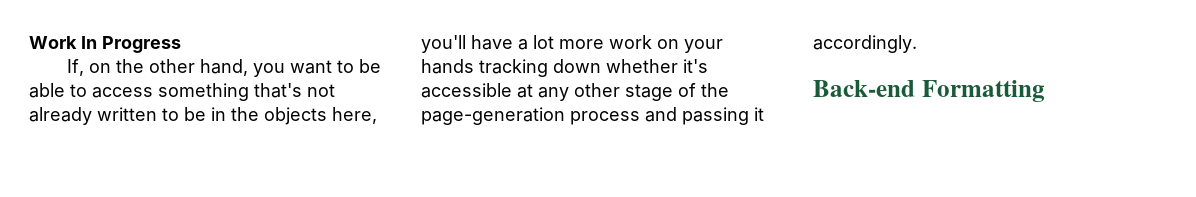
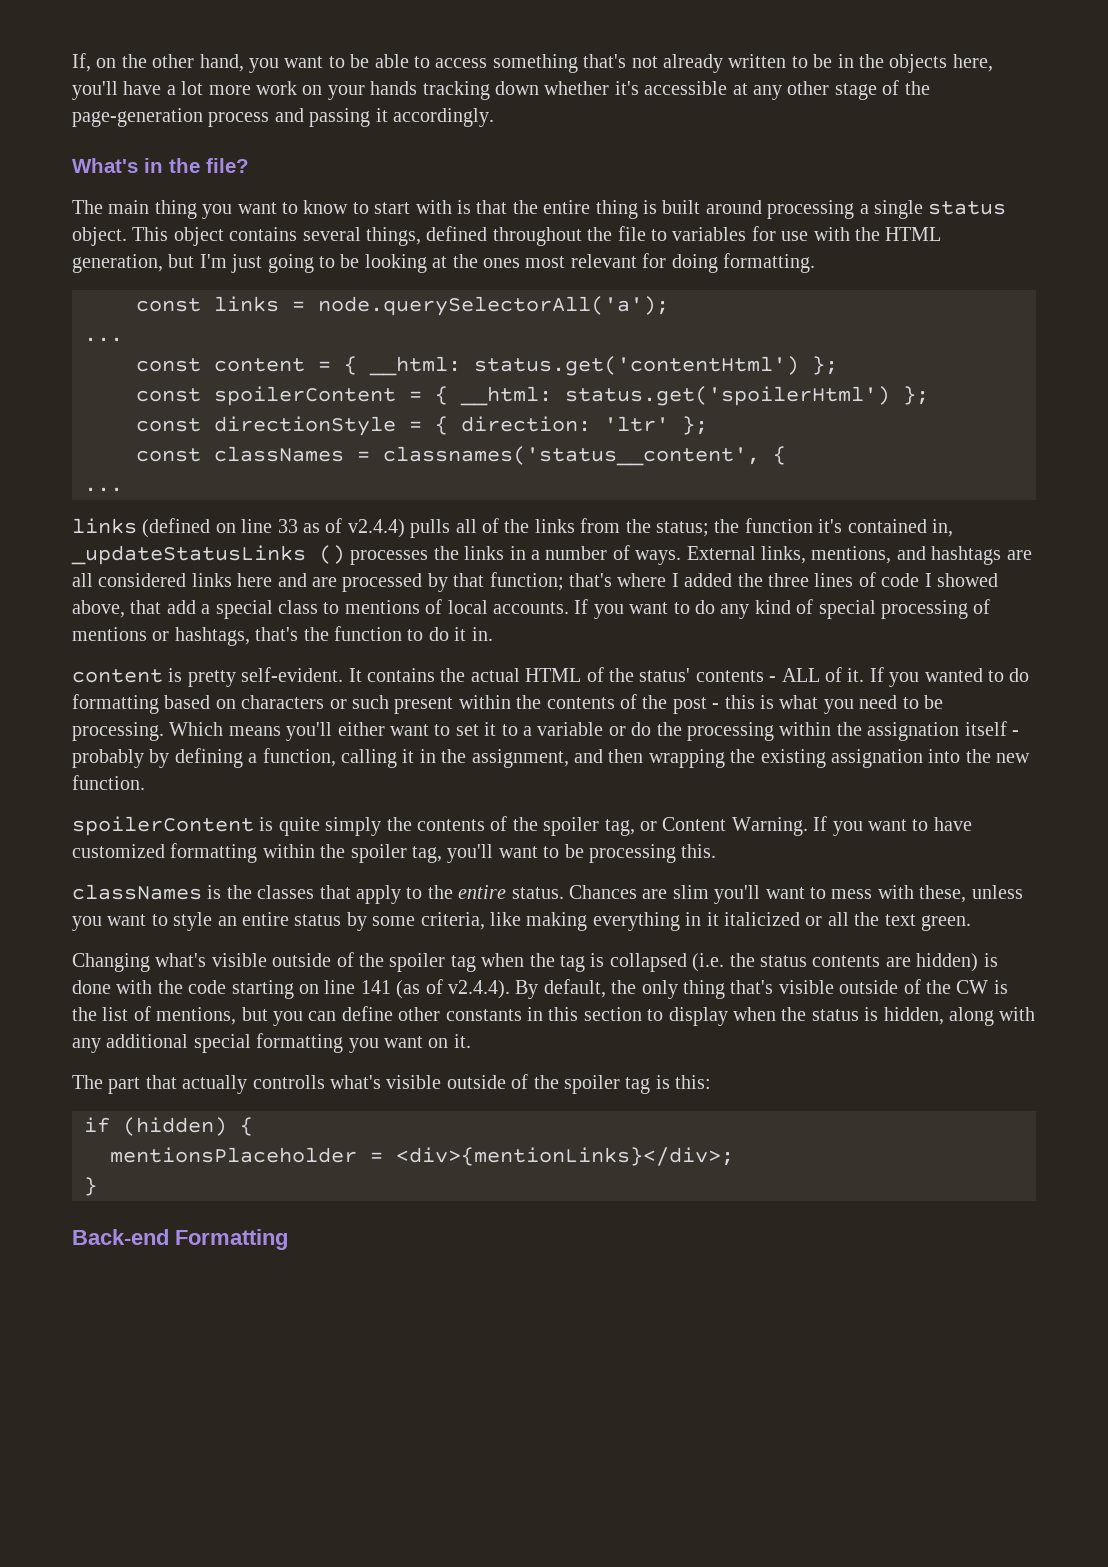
[29,36,181,53] Work In Progress // -> (72, 62) none
(917, 44) none -> [72,158,249,173] [72,200,1007,219] [72,226,942,246] [72,253,815,273] [136,296,669,316] [84,337,123,342] [136,356,838,376] [136,386,929,406] [136,416,708,436] [136,446,786,466] [84,487,123,492] [72,518,953,538] [71,545,1032,565] [72,572,998,592] [72,599,991,619] [72,626,493,646] [72,667,1030,687] [72,694,943,714] [72,721,1019,741] [72,748,1031,768] [72,775,145,790] [72,816,972,836] [72,843,717,863] [72,884,1023,904] [72,912,971,931] [72,952,998,972] [72,979,1008,999] [72,1006,1036,1026] [72,1033,471,1053] [72,1074,712,1094] [84,1117,253,1136] [110,1147,734,1166] [84,1177,97,1196] // What's in the file? // The main thing you want to know to start with is that the entire thing is built around processing a single status object. This object contains several things, defined throughout the file to variables for use with the HTML generation, but I'm just going to be looking at the ones most relevant for doing formatting. // const links = node.querySelectorAll('a'); // ... // const content = { __html: status.get('contentHtml') }; // const spoilerContent = { __html: status.get('spoilerHtml') }; // const directionStyle = { direction: 'ltr' }; // const classNames = classnames('status__content', { // ... // links (defined on line 33 as of v2.4.4) pulls all of the links from the status; the function it's contained in, _updateStatusLinks () processes the links in a number of ways. External links, mentions, and hashtags are all considered links here and are processed by that function; that's where I added the three lines of code I showed above, that add a special class to mentions of local accounts. If you want to do any kind of special processing of mentions or hashtags, that's the function to do it in. // content is pretty self-evident. It contains the actual HTML of the status' contents - ALL of it. If you wanted to do formatting based on characters or such present within the contents of the post - this is what you need to be processing. Which means you'll either want to set it to a variable or do the processing within the assignation itself - probably by defining a function, calling it in the assignment, and then wrapping the existing assignation into the new function. // spoilerContent is quite simply the contents of the spoiler tag, or Content Warning. If you want to have customized formatting within the spoiler tag, you'll want to be processing this. // classNames is the classes that apply to the entire status. Chances are slim you'll want to mess with these, unless you want to style an entire status by some criteria, like making everything in it italicized or all the text green. // Changing what's visible outside of the spoiler tag when the tag is collapsed (i.e. the status contents are hidden) is done with the code starting on line 141 (as of v2.4.4). By default, the only thing that's visible outside of the CW is the list of mentions, but you can define other constants in this section to display when the status is hidden, along with any additional special formatting you want on it. // The part that actually controlls what's visible outside of the spoiler tag is this: // if (hidden) { // mentionsPlaceholder = <div>{mentionLinks}</div>; // }

